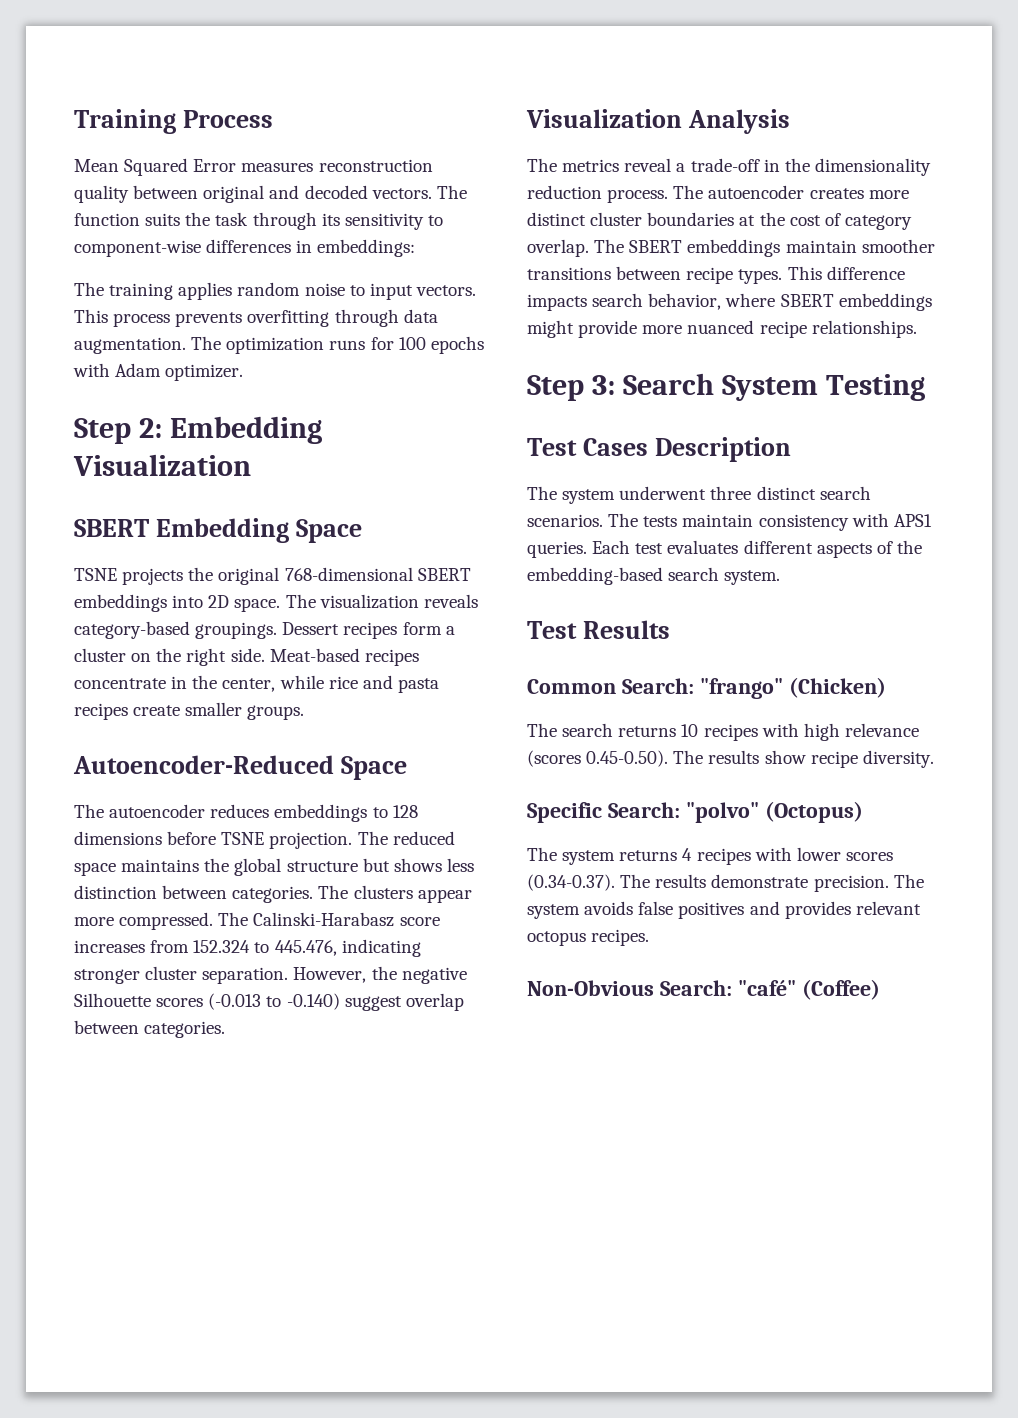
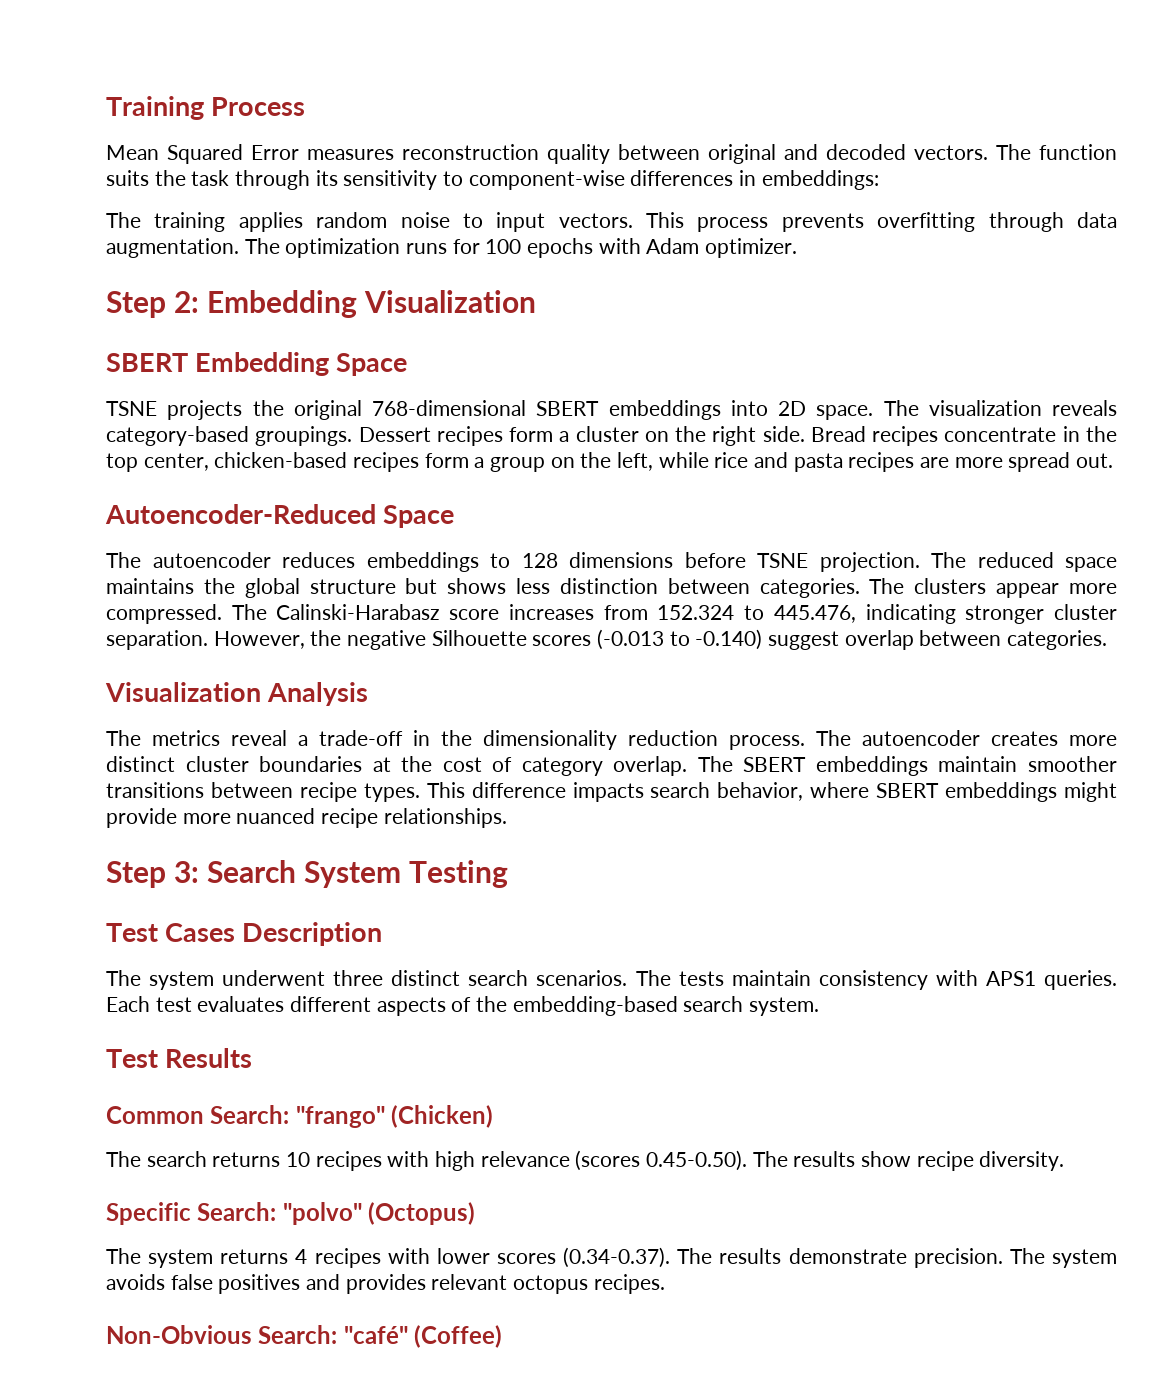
[269,648,360,662] Meat-based -> [810,426,866,442] Bread
[222,678,276,692] center, -> [106,452,654,472] top center, chicken-based recipes form a group on the left,
[133,702,305,720] create smaller groups. -> [920,452,1114,472] are more spread out.

